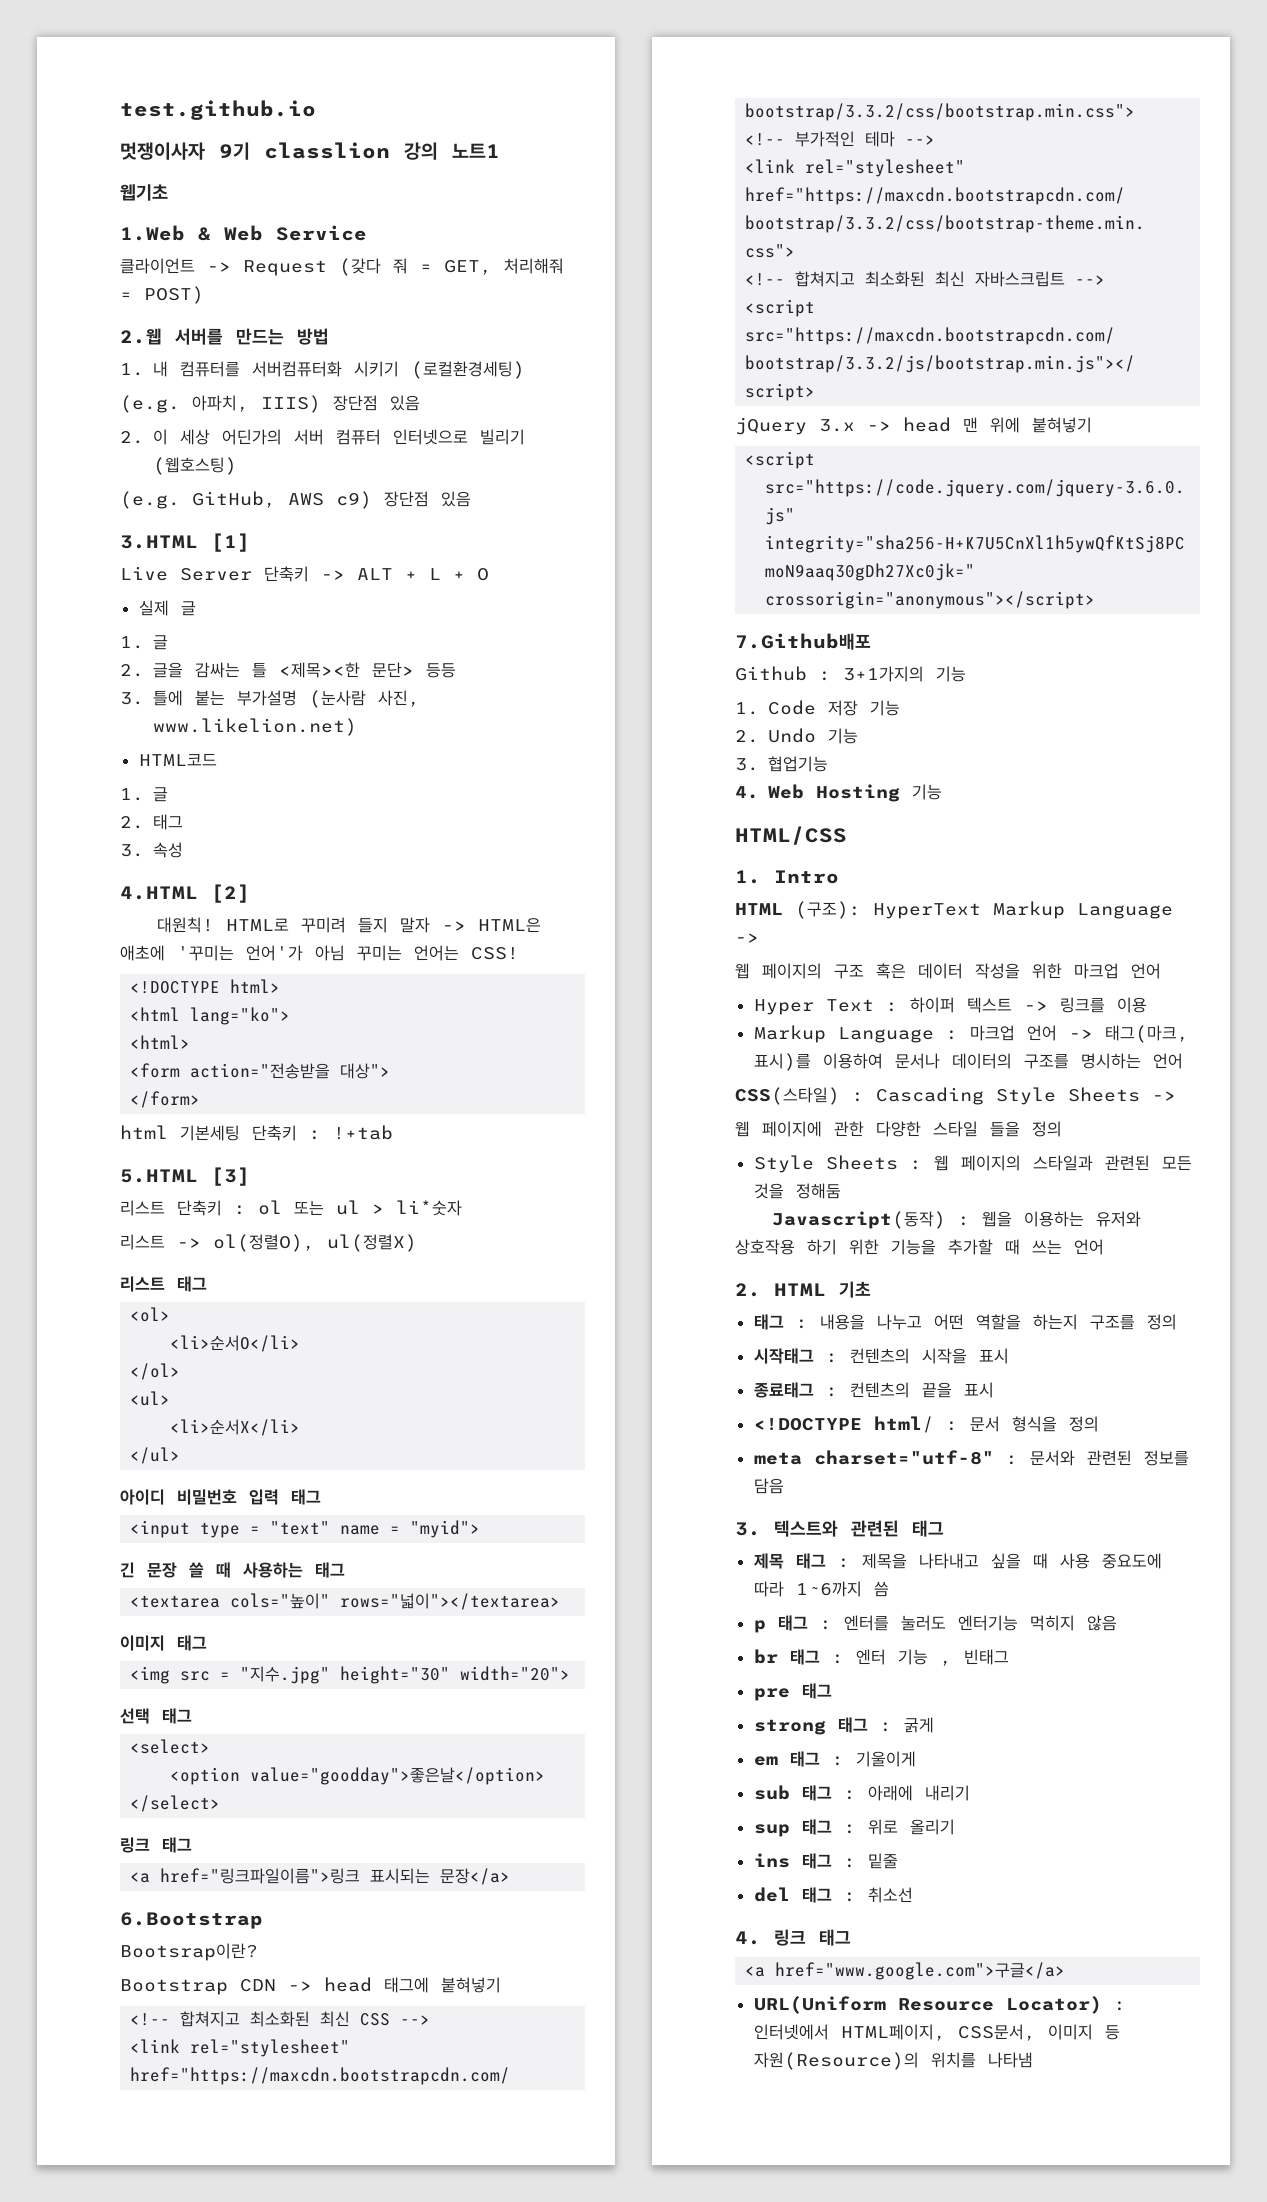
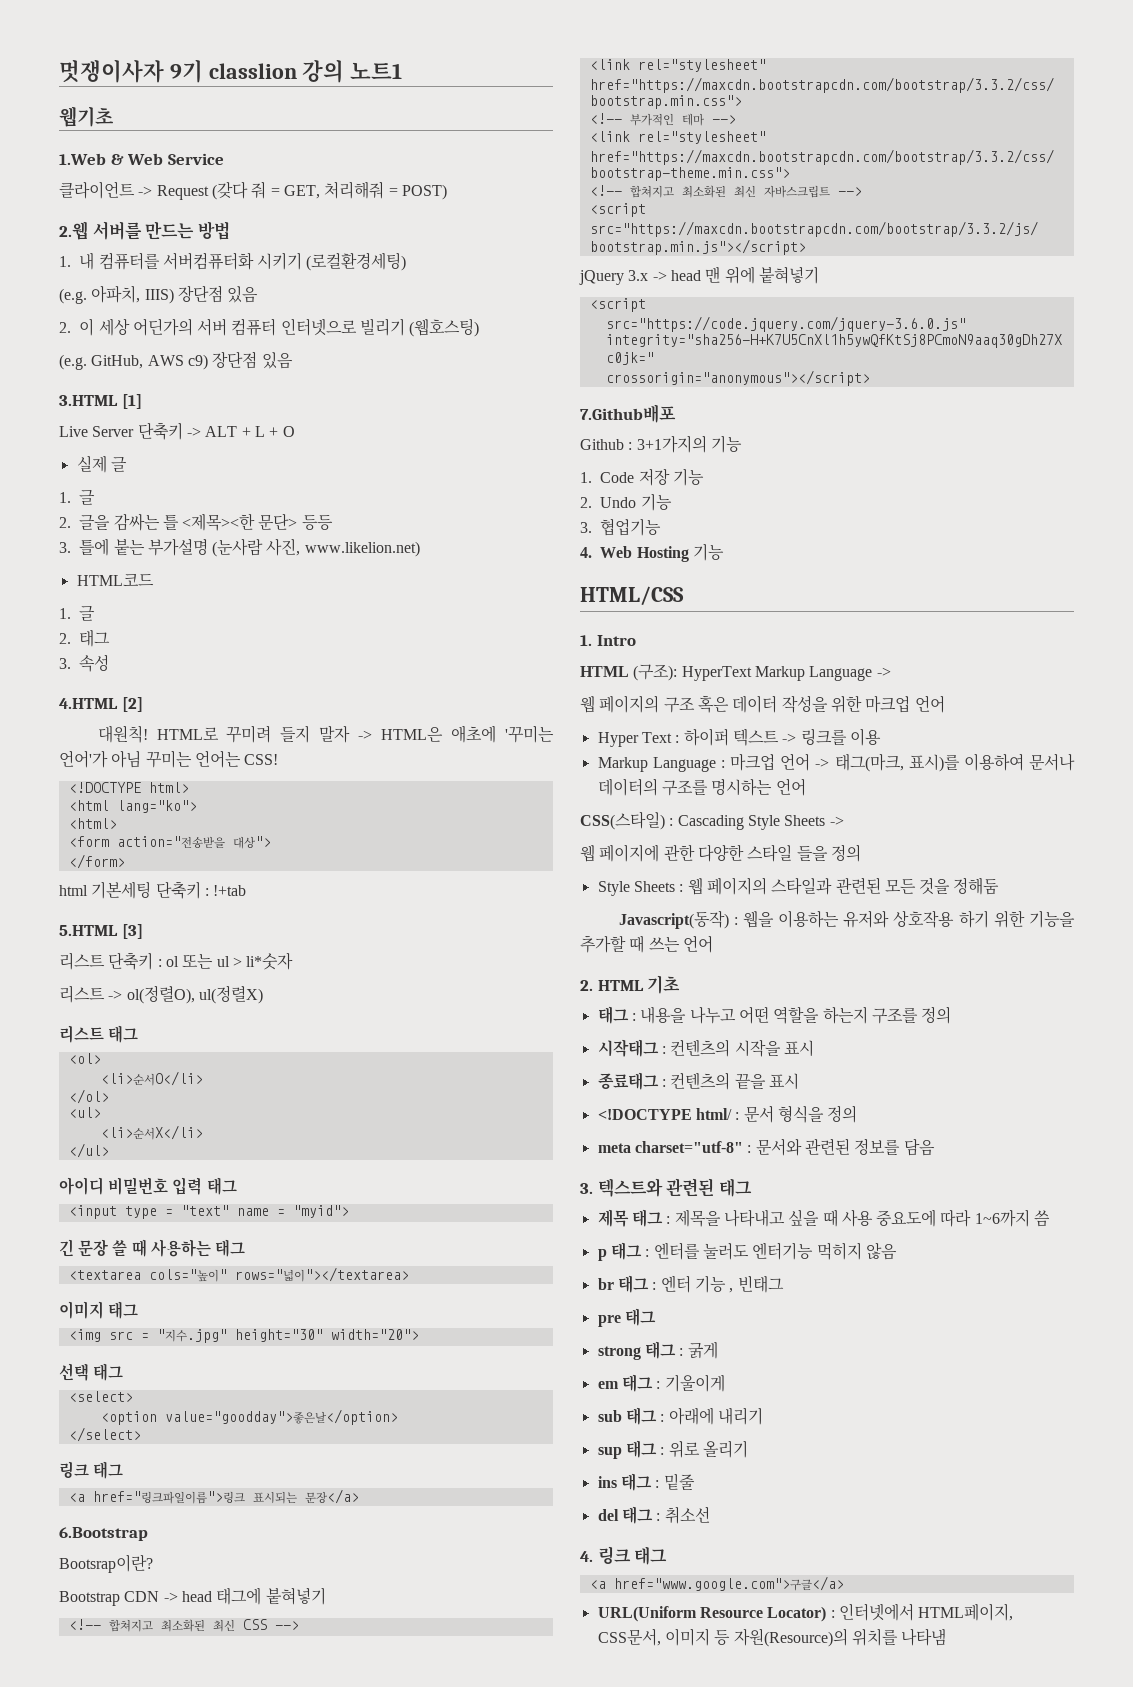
[120,100,316,120] test.github.io // -> (59, 71) none

